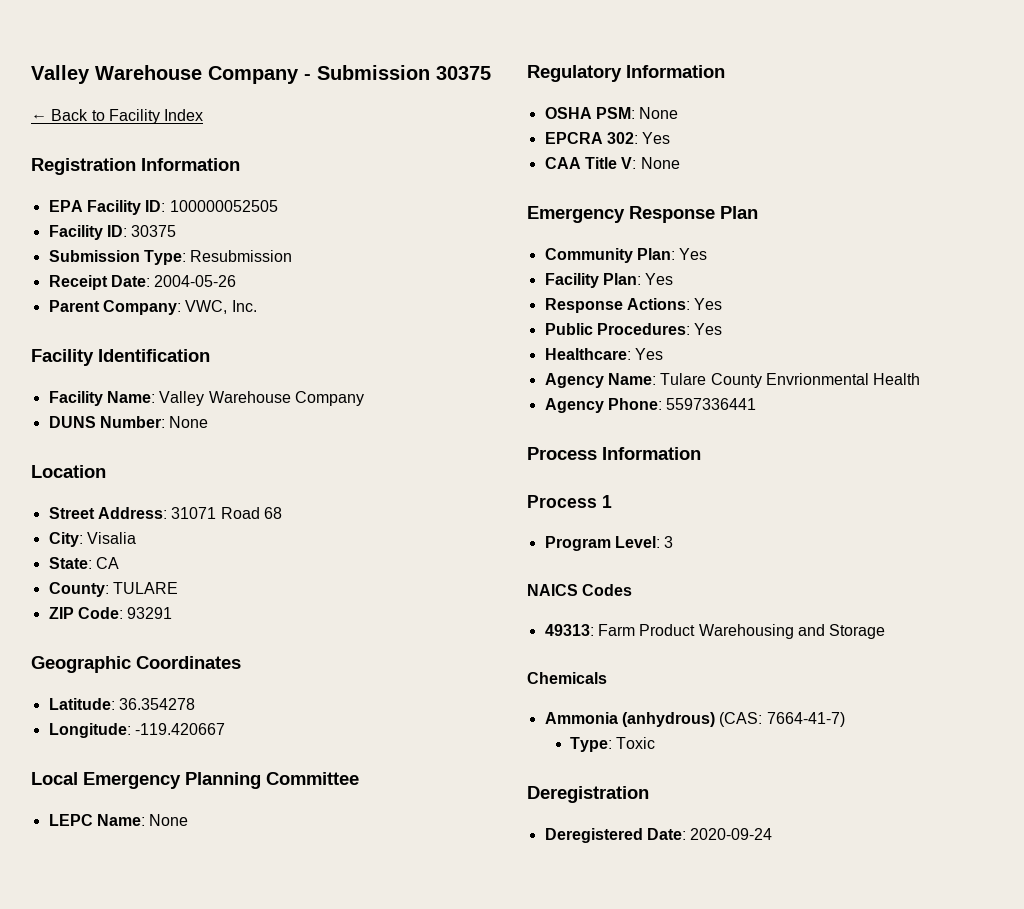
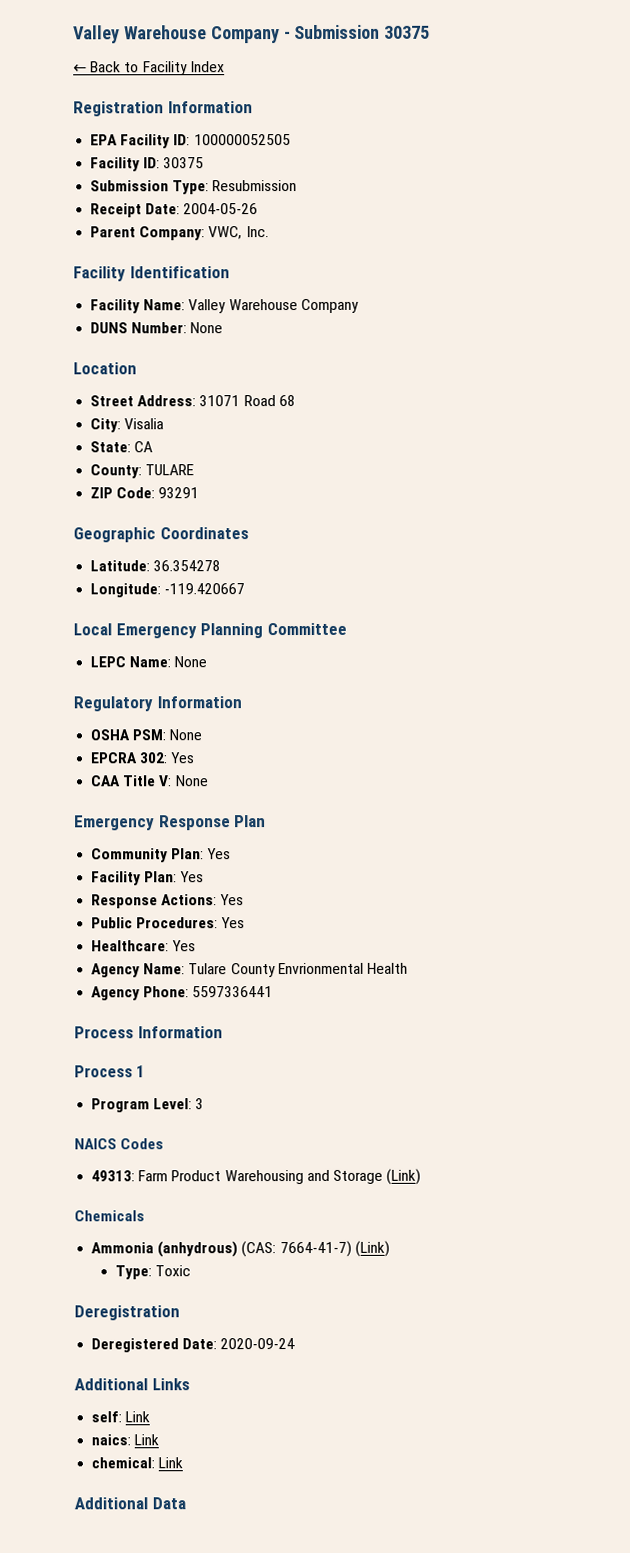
(886, 631) none -> [386,1168,422,1185] (Link)
(845, 719) none -> [354,1240,390,1257] (Link)
(773, 834) none -> [74,1378,190,1391] [91,1411,151,1423] [91,1434,160,1446] [91,1457,184,1469] [74,1497,186,1510] // Additional Links // self: Link // naics: Link // chemical: Link // Additional Data

